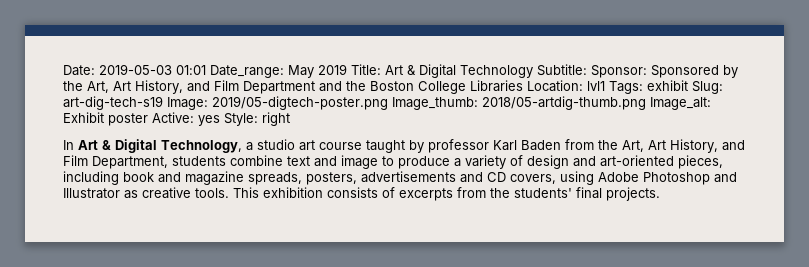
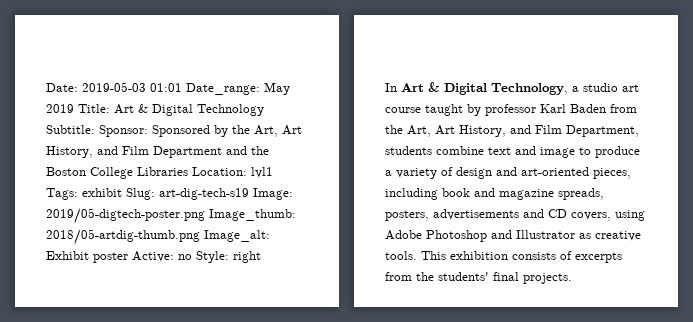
[198,115,220,126] yes -> [178,254,192,260] no

